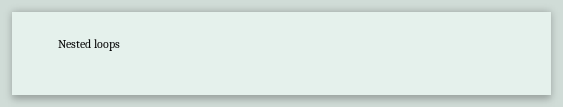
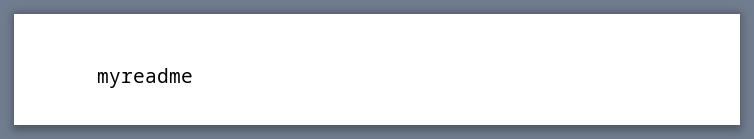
[58,39,121,51] Nested loops -> [97,68,193,88] myreadme

